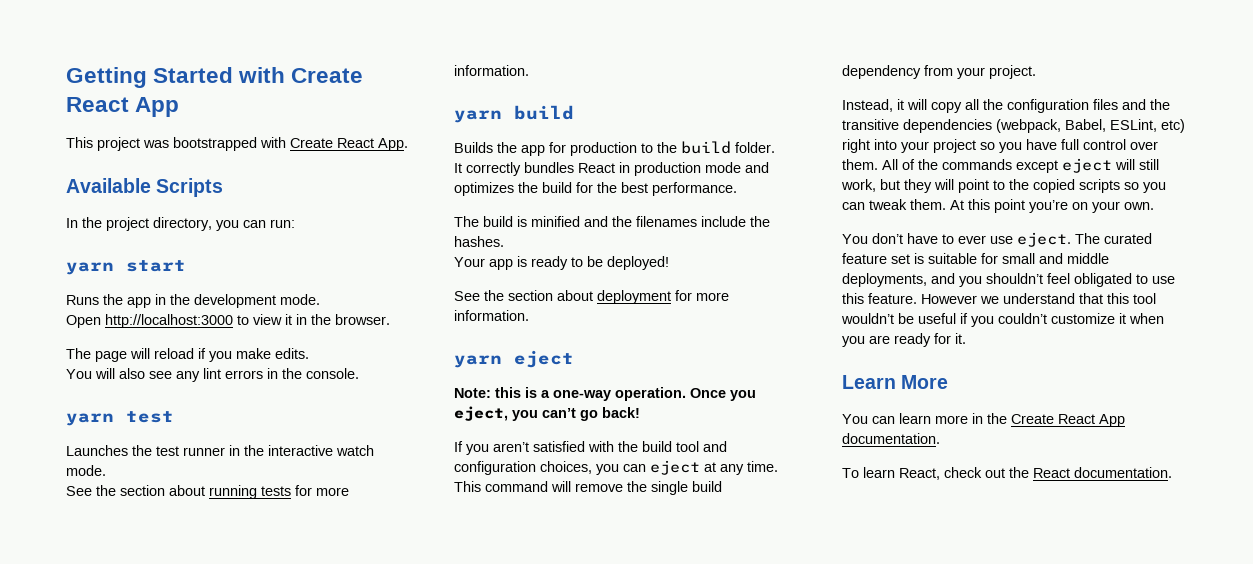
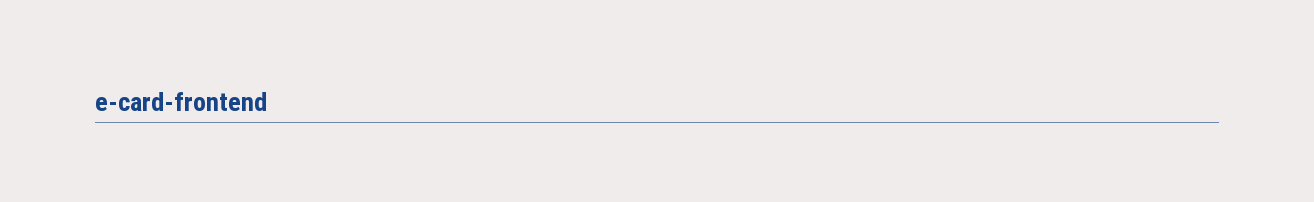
[66,67,364,88] [66,97,180,117] [66,137,408,151] [66,178,224,197] [66,217,295,231] [66,260,186,275] [66,294,320,308] [66,314,390,328] [66,348,309,362] [66,368,359,382] [66,411,174,426] [66,445,374,456] [66,465,106,476] [66,485,349,499] [454,65,529,76] [454,105,574,123] [454,141,775,156] [454,162,769,176] [454,182,737,196] [454,216,770,227] [454,236,504,247] [454,256,669,270] [454,290,729,304] [454,310,529,321] [454,350,574,368] [454,387,756,401] [454,406,640,421] [454,441,727,455] [454,460,778,475] [454,481,722,495] [842,65,1036,79] [842,99,1170,113] [842,119,1185,133] [842,139,1158,153] [842,158,1159,173] [841,179,1166,193] [842,199,1154,213] [842,232,1152,247] [842,253,1109,264] [842,273,1175,287] [842,293,1156,304] [841,313,1164,327] [842,333,966,347] [842,375,949,389] [842,413,1125,427] [842,433,940,444] [842,467,1172,480] Getting Started with Create React App // This project was bootstrapped with Create React App. // Available Scripts // In the project directory, you can run: // yarn start // Runs the app in the development mode. // Open http://localhost:3000 to view it in the browser. // The page will reload if you make edits. // You will also see any lint errors in the console. // yarn test // Launches the test runner in the interactive watch mode. // See the section about running tests for more information. // yarn build // Builds the app for production to the build folder. // It correctly bundles React in production mode and optimizes the build for the best performance. // The build is minified and the filenames include the hashes. // Your app is ready to be deployed! // See the section about deployment for more information. // yarn eject // Note: this is a one-way operation. Once you eject, you can’t go back! // If you aren’t satisfied with the build tool and configuration choices, you can eject at any time. This command will remove the single build dependency from your project. // Instead, it will copy all the configuration files and the transitive dependencies (webpack, Babel, ESLint, etc) right into your project so you have full control over them. All of the commands except eject will still work, but they will point to the copied scripts so you can tweak them. At this point you’re on your own. // You don’t have to ever use eject. The curated feature set is suitable for small and middle deployments, and you shouldn’t feel obligated to use this feature. However we understand that this tool wouldn’t be useful if you couldn’t customize it when you are ready for it. // Learn More // You can learn more in the Create React App documentation. // To learn React, check out the React documentation. -> [95,92,267,111] e-card-frontend

